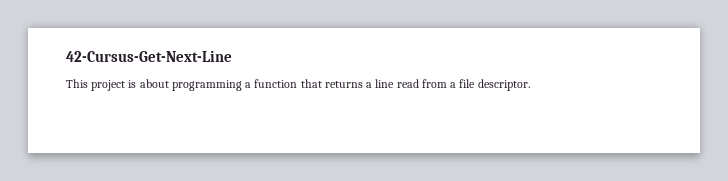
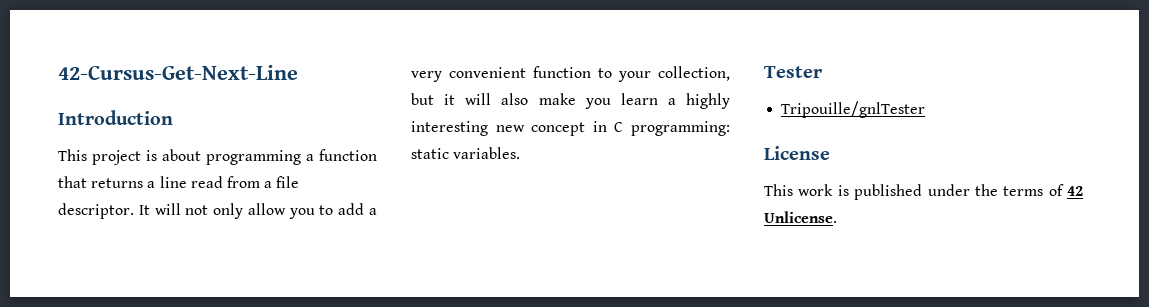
(232, 56) none -> [58,110,173,125] // Introduction
(530, 85) none -> [138,203,377,219] [411,66,730,82] [411,93,730,109] [411,121,730,136] [411,147,521,159] [764,66,822,78] [781,101,926,118] [764,146,830,160] [764,184,1083,200] [764,211,837,223] It will not only allow you to add a very convenient function to your collection, but it will also make you learn a highly interesting new concept in C programming: static variables. // Tester // Tripouille/gnlTester // License // This work is published under the terms of 42 Unlicense.

